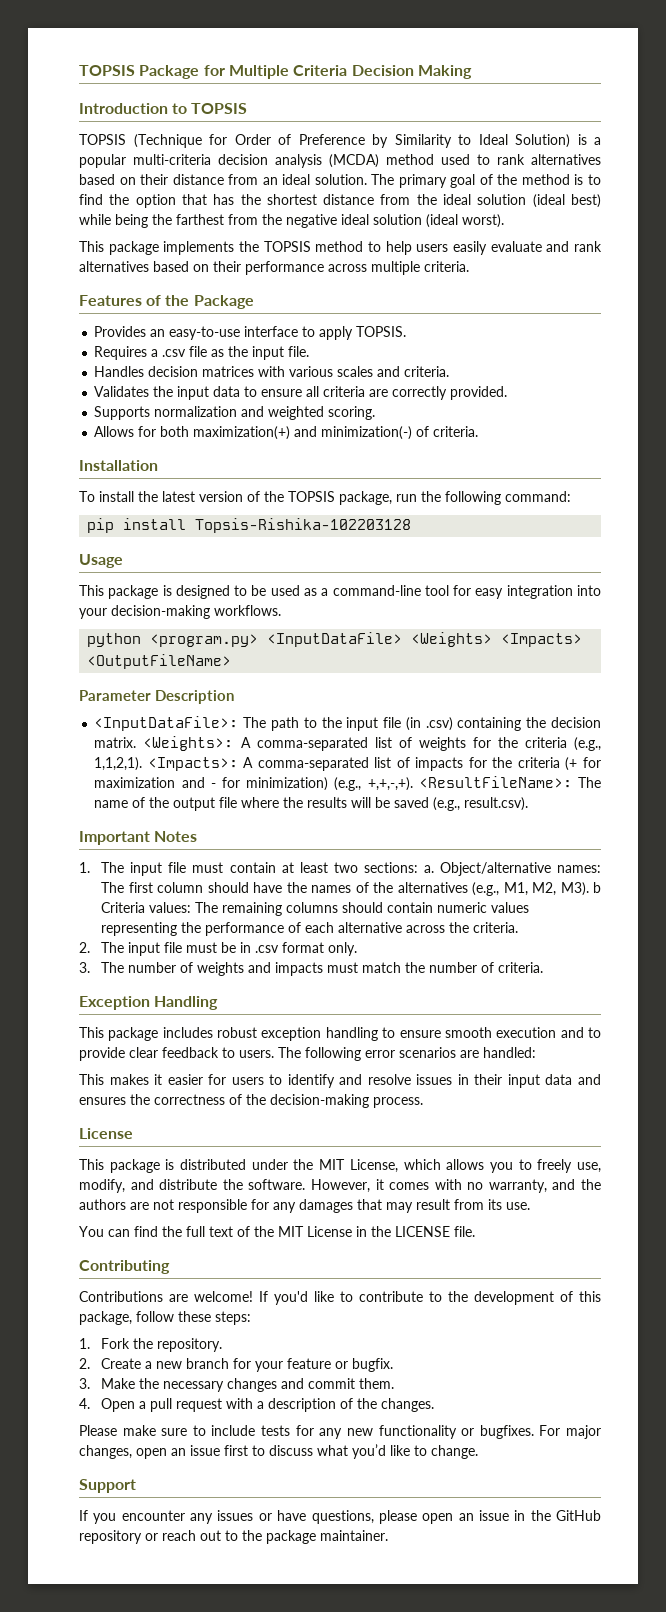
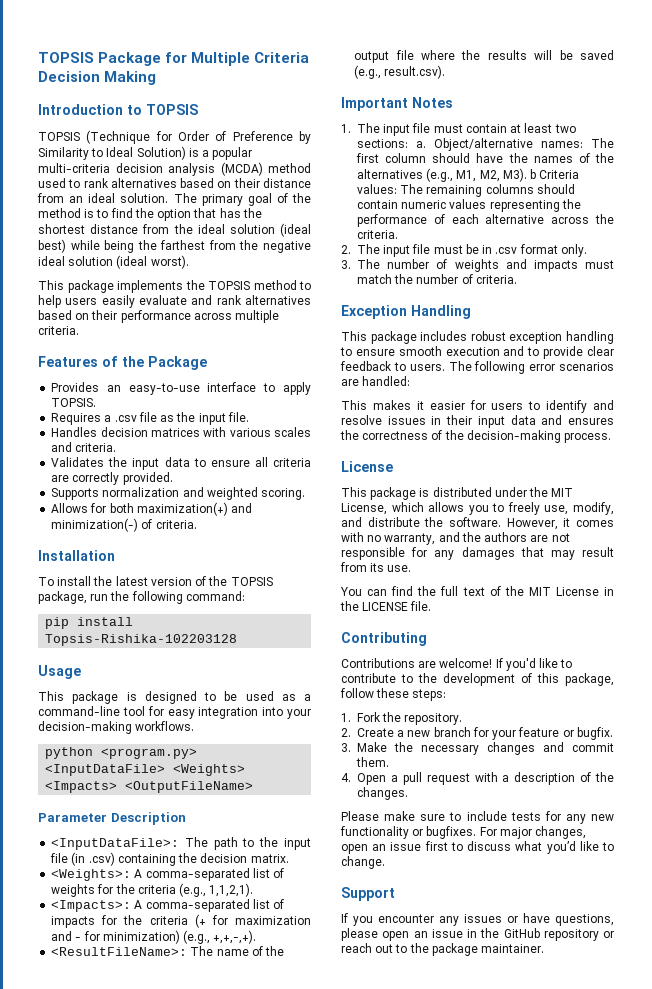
(137, 742) none -> (289, 858) //
(143, 764) none -> (254, 890) //
(413, 784) none -> (257, 937) //

